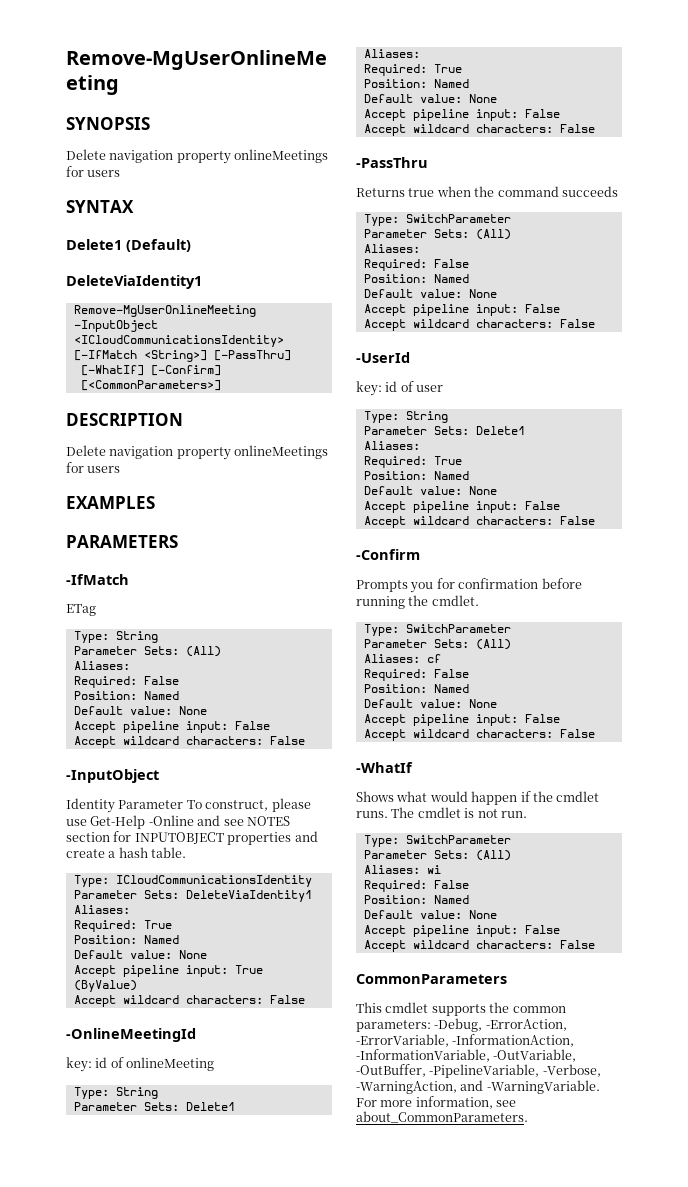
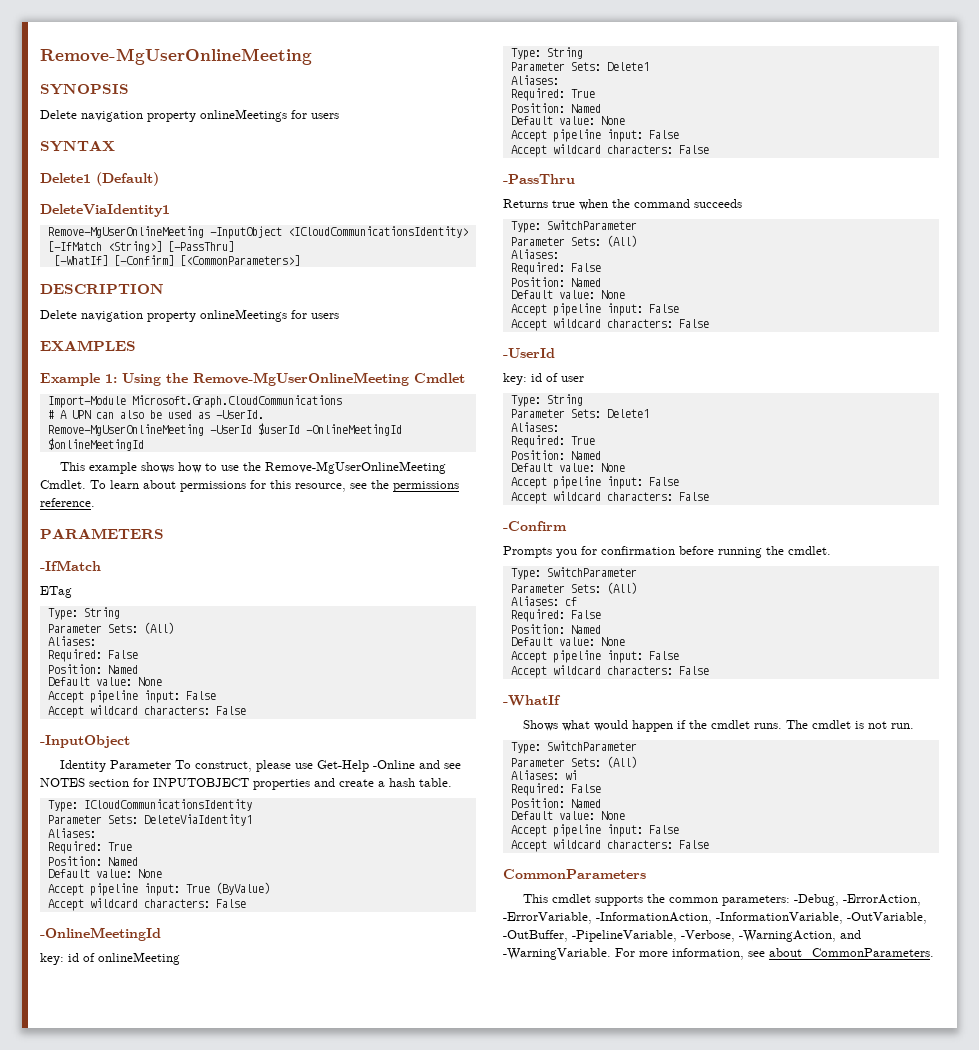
(155, 502) none -> [40,372,465,386] [47,395,342,408] [47,410,264,419] [47,423,402,436] [47,438,144,451] [59,461,446,474] [40,480,459,492] [40,498,95,507] // Example 1: Using the Remove-MgUserOnlineMeeting Cmdlet // Import-Module Microsoft.Graph.CloudCommunications // # A UPN can also be used as -UserId. // Remove-MgUserOnlineMeeting -UserId $userId -OnlineMeetingId $onlineMeetingId // This example shows how to use the Remove-MgUserOnlineMeeting Cmdlet. To learn about permissions for this resource, see the permissions reference.

